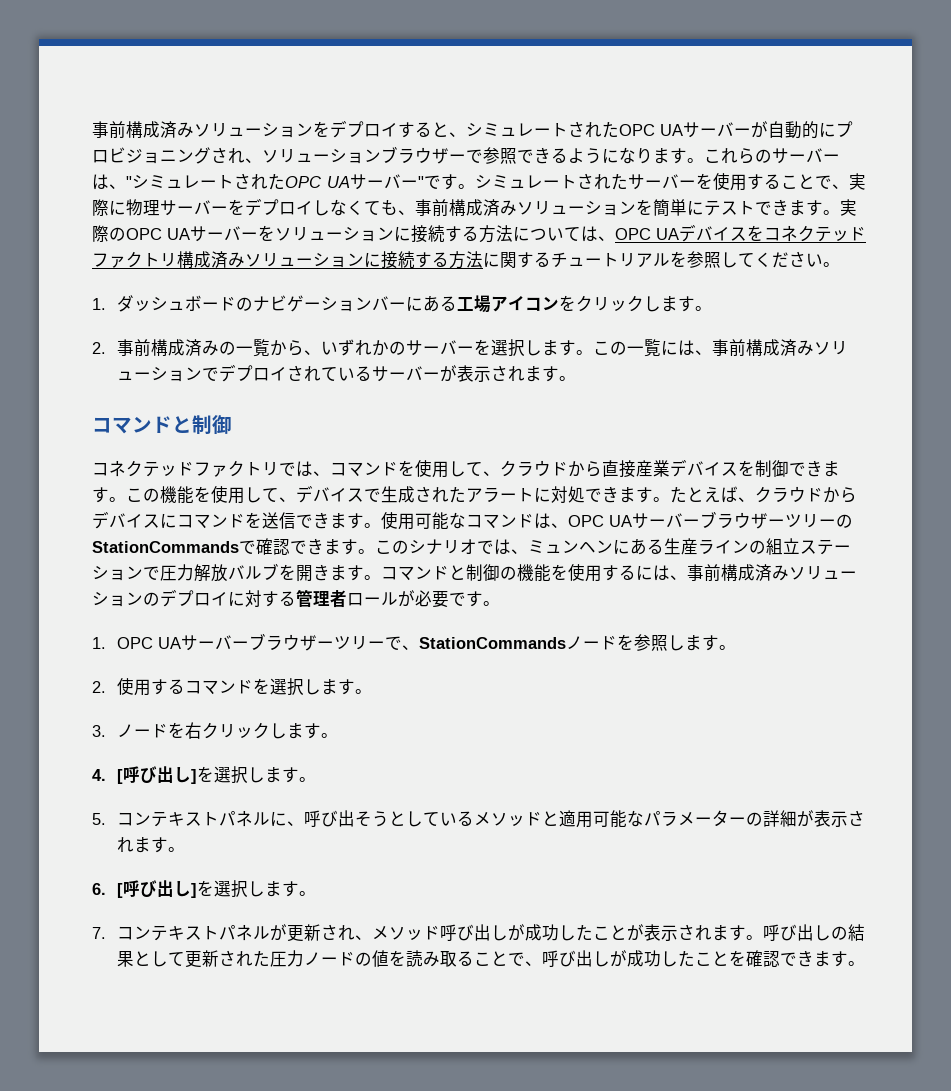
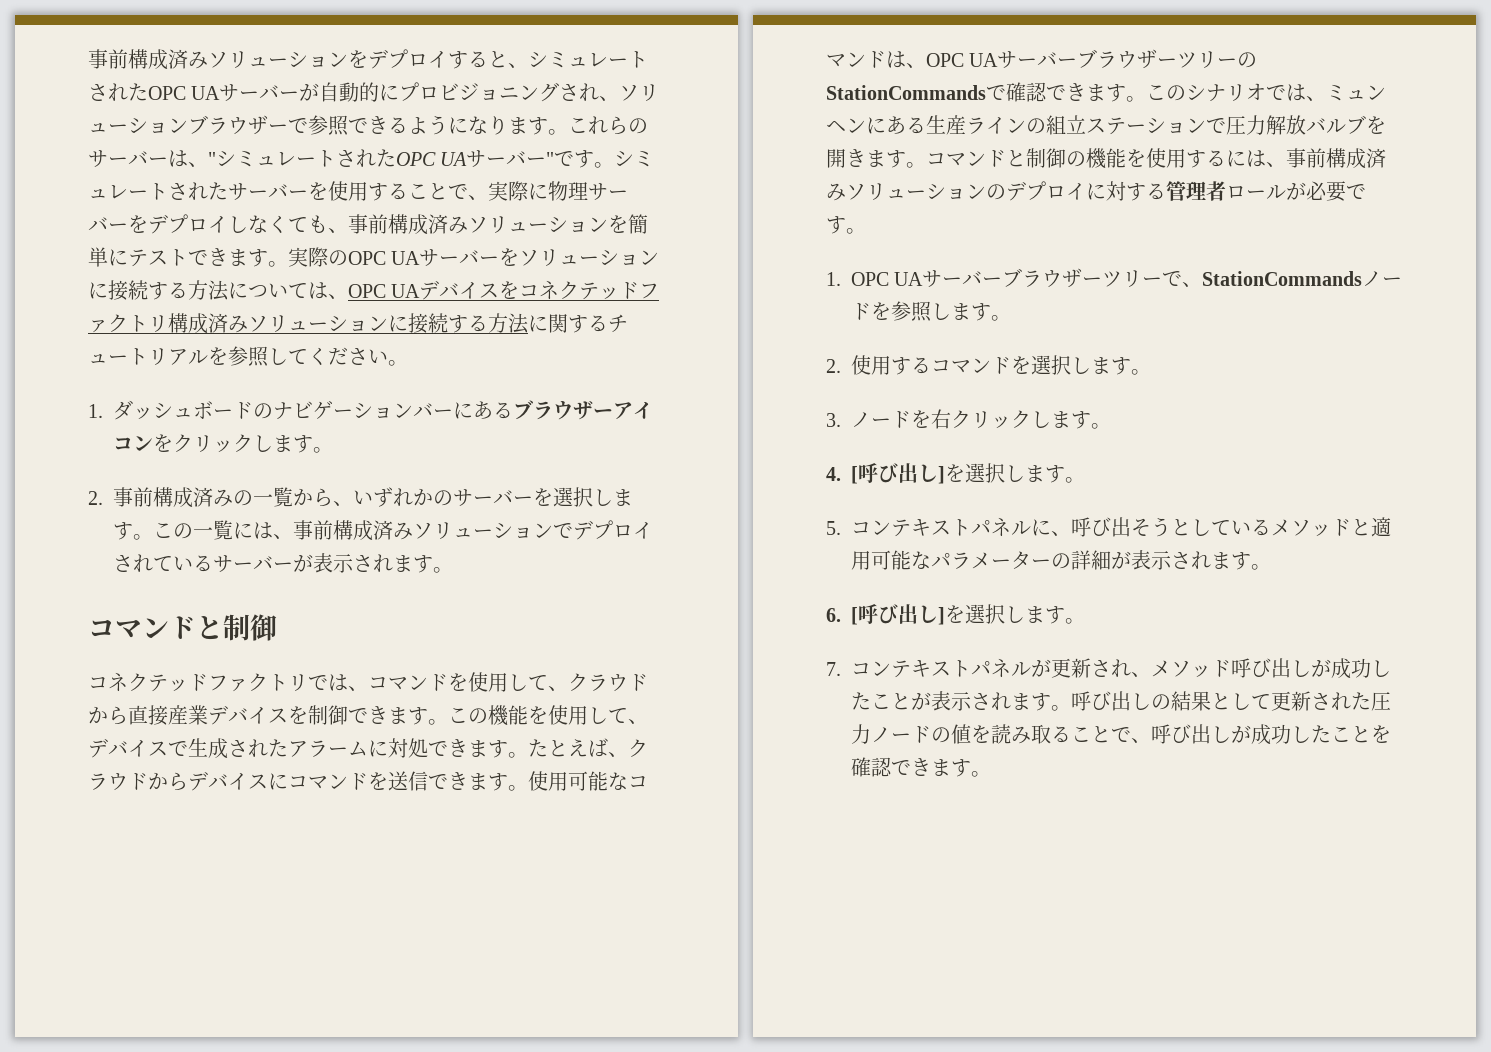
[457,295,492,313] 工場 -> [513,400,613,420] ブラウザー
[517,488,534,502] ト -> [348,741,368,756] ム

